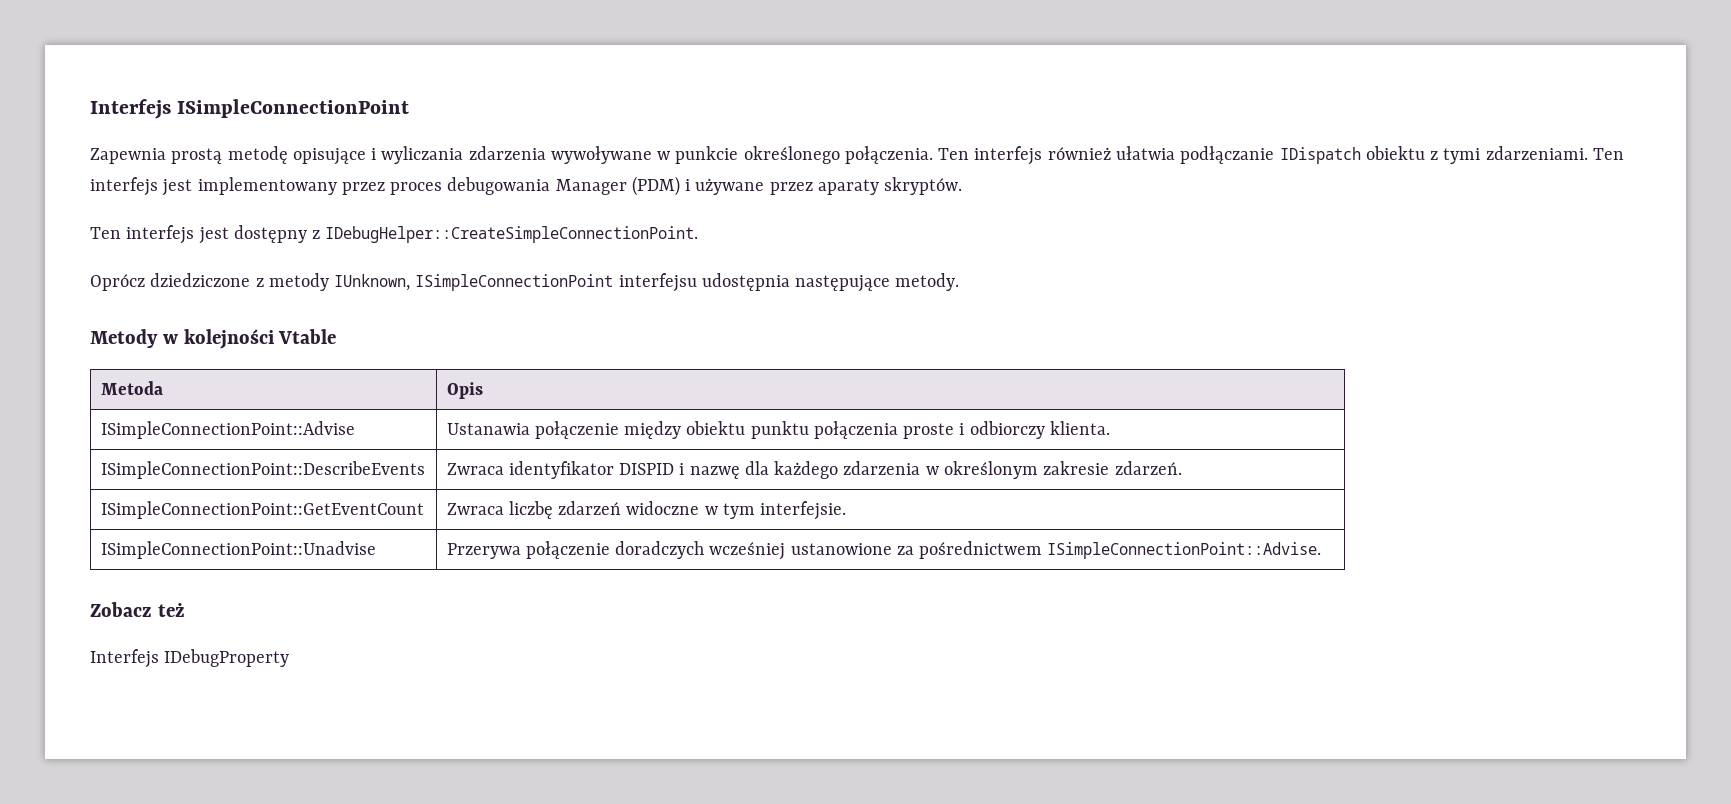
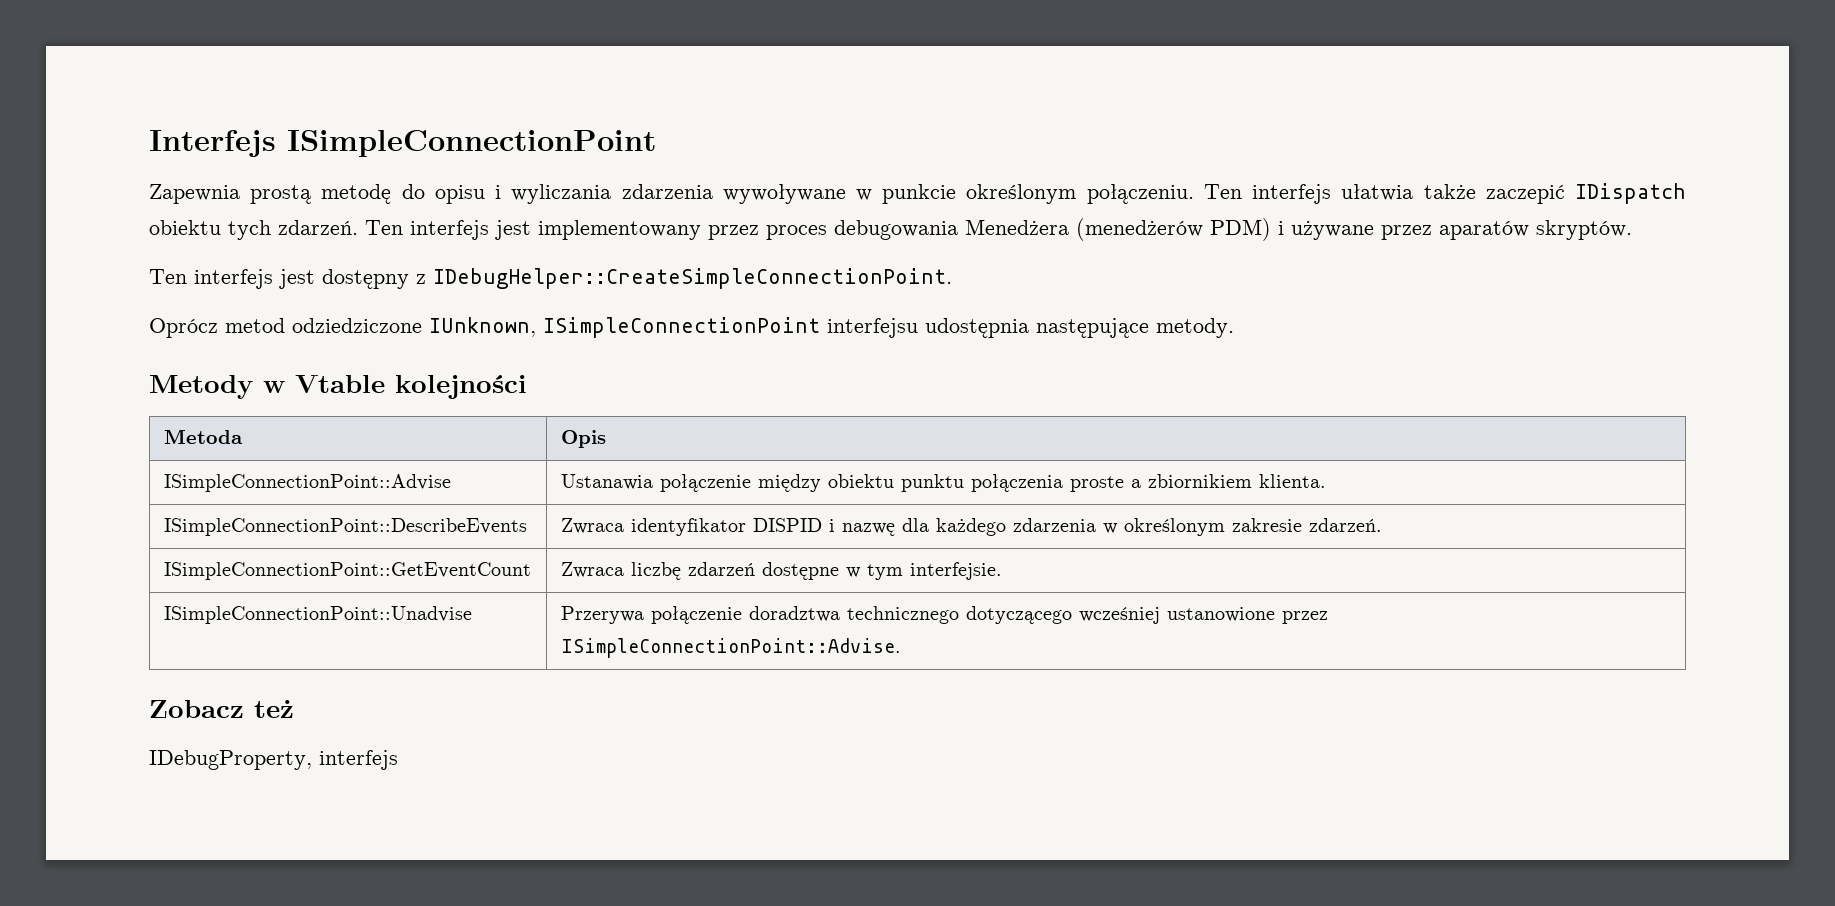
[292,148,366,165] opisujące -> [401,184,485,204] do opisu
[743,146,1588,165] określonego połączenia. Ten interfejs również ułatwia podłączanie IDispatch obiektu z tymi zdarzeniami. -> [966,183,1686,204] [149,220,358,240] określonym połączeniu. Ten interfejs ułatwia także zaczepić IDispatch obiektu tych zdarzeń.
[555,176,680,196] Manager (PDM) -> [965,218,1271,241] Menedżera (menedżerów PDM)
[817,179,879,195] aparaty -> [1439,221,1529,240] aparatów
[150,273,329,291] dziedziczone z metody -> [225,318,422,333] metod odziedziczone
(178, 339) none -> [295,375,385,393] Vtable
[278,329,337,344] Vtable -> (527, 387) none
[959,421,1045,439] i odbiorczy -> [1131,474,1253,488] a zbiornikiem
[626,501,700,515] widoczne -> [762,562,840,580] dostępne
[615,541,1043,560] doradczych wcześniej ustanowione za pośrednictwem -> [749,606,1329,624] doradztwa technicznego dotyczącego wcześniej ustanowione przez
[90,649,290,668] Interfejs IDebugProperty -> [149,750,398,770] IDebugProperty, interfejs

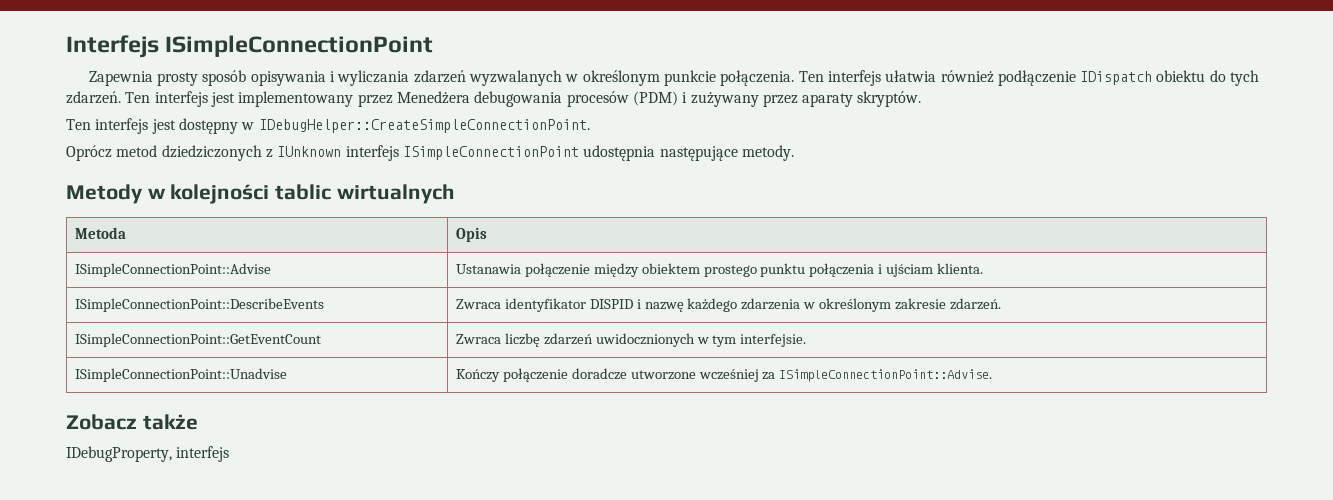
[250,184,1194,204] prostą metodę do opisu i wyliczania zdarzenia wywoływane w punkcie określonym połączeniu. -> [157,70,795,86] prosty sposób opisywania i wyliczania zdarzeń wyzwalanych w określonym punkcie połączenia.
[1423,184,1565,204] także zaczepić -> [940,70,1076,86] również podłączenie
(221, 227) none -> [1209,70,1226,82] do
[766,218,1529,241] proces debugowania Menedżera (menedżerów PDM) i używane przez aparatów -> [396,91,854,107] Menedżera debugowania procesów (PDM) i zużywany przez aparaty
[416,274,426,284] z -> [241,122,255,130] w
[292,317,918,338] odziedziczone IUnknown, ISimpleConnectionPoint interfejsu -> [161,145,579,161] dziedziczonych z IUnknown interfejs ISimpleConnectionPoint
[295,375,385,393] Vtable -> (166, 193) none
(527, 387) none -> [275,184,455,204] tablic wirtualnych
[828,474,1253,492] obiektu punktu połączenia proste a zbiornikiem -> [641,263,934,277] obiektem prostego punktu połączenia i ujściam
[902,518,930,532] dla -> (684, 307) none
[762,562,840,580] dostępne -> [595,333,695,347] uwidocznionych
[561,606,1329,624] Przerywa połączenie doradztwa technicznego dotyczącego wcześniej ustanowione przez -> [455,368,776,382] Kończy połączenie doradcze utworzone wcześniej za
[254,700,294,718] też -> [142,414,198,430] także

